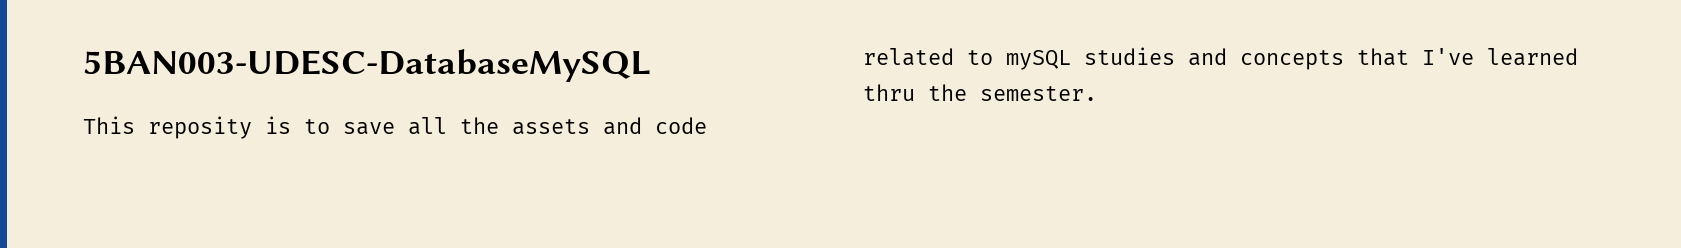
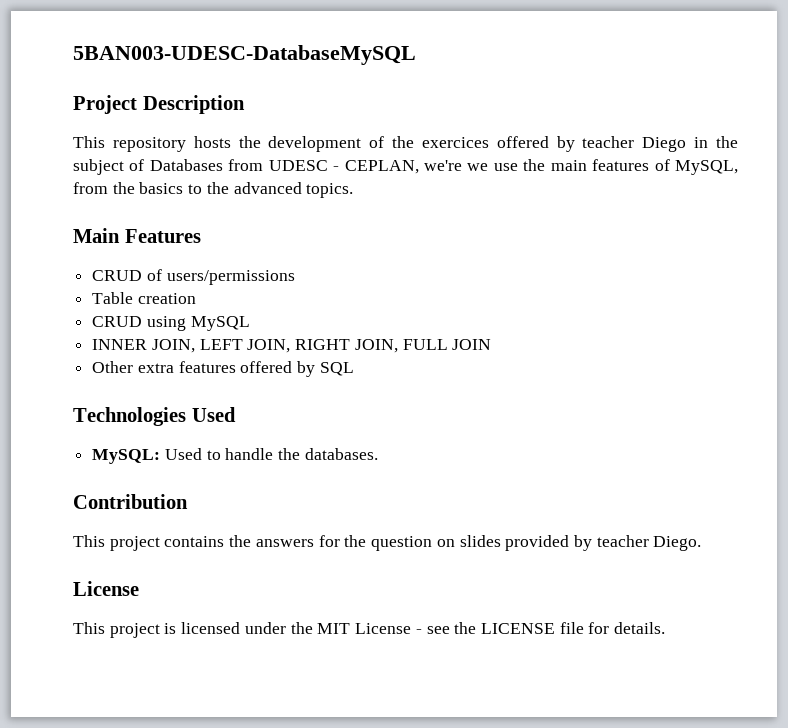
[83,116,707,139] [863,47,1578,70] [863,84,1097,101] // This reposity is to save all the assets and code related to mySQL studies and concepts that I've learned thru the semester. -> [73,95,245,114] [73,136,738,152] [73,159,739,175] [73,182,354,198] [73,228,201,243] [92,269,295,285] [92,292,196,304] [92,316,250,331] [92,339,492,353] [92,361,354,377] [73,407,236,426] [92,448,378,464] [73,494,188,509] [73,535,702,551] [73,581,139,596] [73,622,666,638] // Project Description // This repository hosts the development of the exercices offered by teacher Diego in the subject of Databases from UDESC - CEPLAN, we're we use the main features of MySQL, from the basics to the advanced topics. // Main Features // CRUD of users/permissions // Table creation // CRUD using MySQL // INNER JOIN, LEFT JOIN, RIGHT JOIN, FULL JOIN // Other extra features offered by SQL // Technologies Used // MySQL: Used to handle the databases. // Contribution // This project contains the answers for the question on slides provided by teacher Diego. // License // This project is licensed under the MIT License - see the LICENSE file for details.

